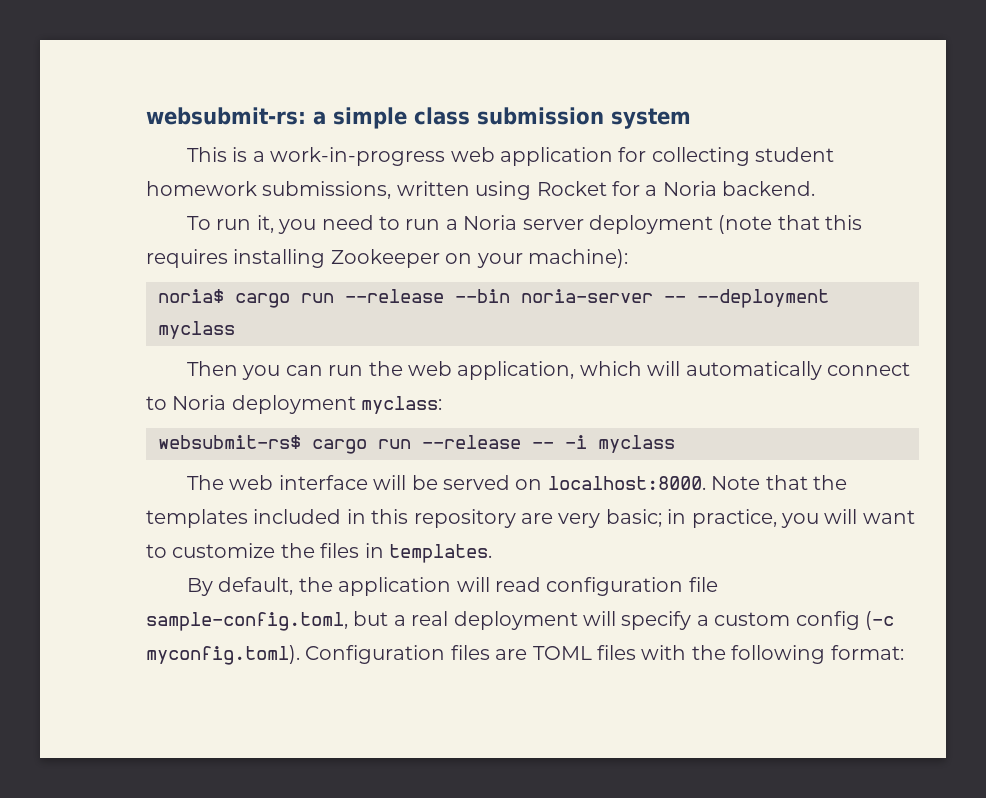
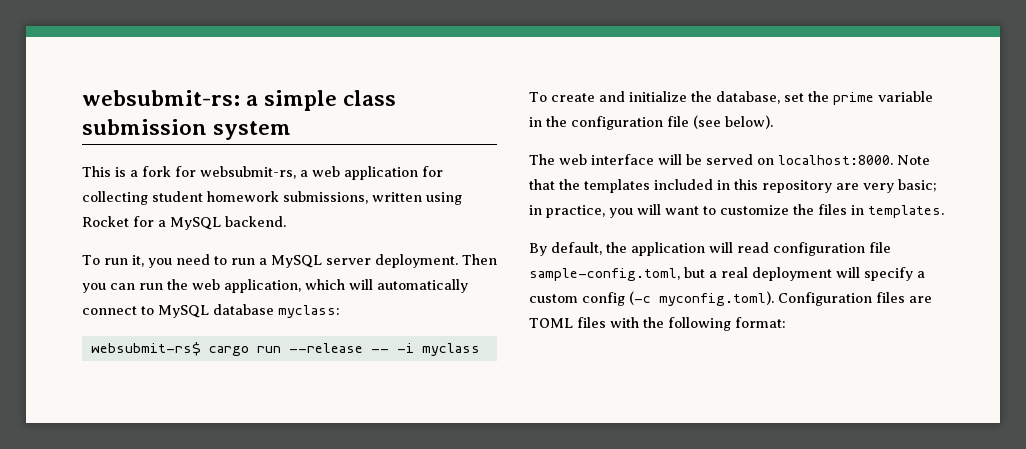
[270,147,446,166] work-in-progress -> [142,166,308,179] fork for websubmit-rs, a
[662,181,717,196] Noria -> [170,217,221,230] MySQL
[463,215,863,234] [146,249,628,268] [158,289,829,308] [158,321,235,339] Noria server deployment (note that this requires installing Zookeeper on your machine): // noria$ cargo run --release --bin noria-server -- --deployment myclass // -> [270,254,458,268] MySQL server deployment.
[172,395,356,414] Noria deployment -> [158,304,274,318] MySQL database
(675, 444) none -> [529,91,933,105] [529,115,773,130] // To create and initialize the database, set the prime variable in the configuration file (see below).

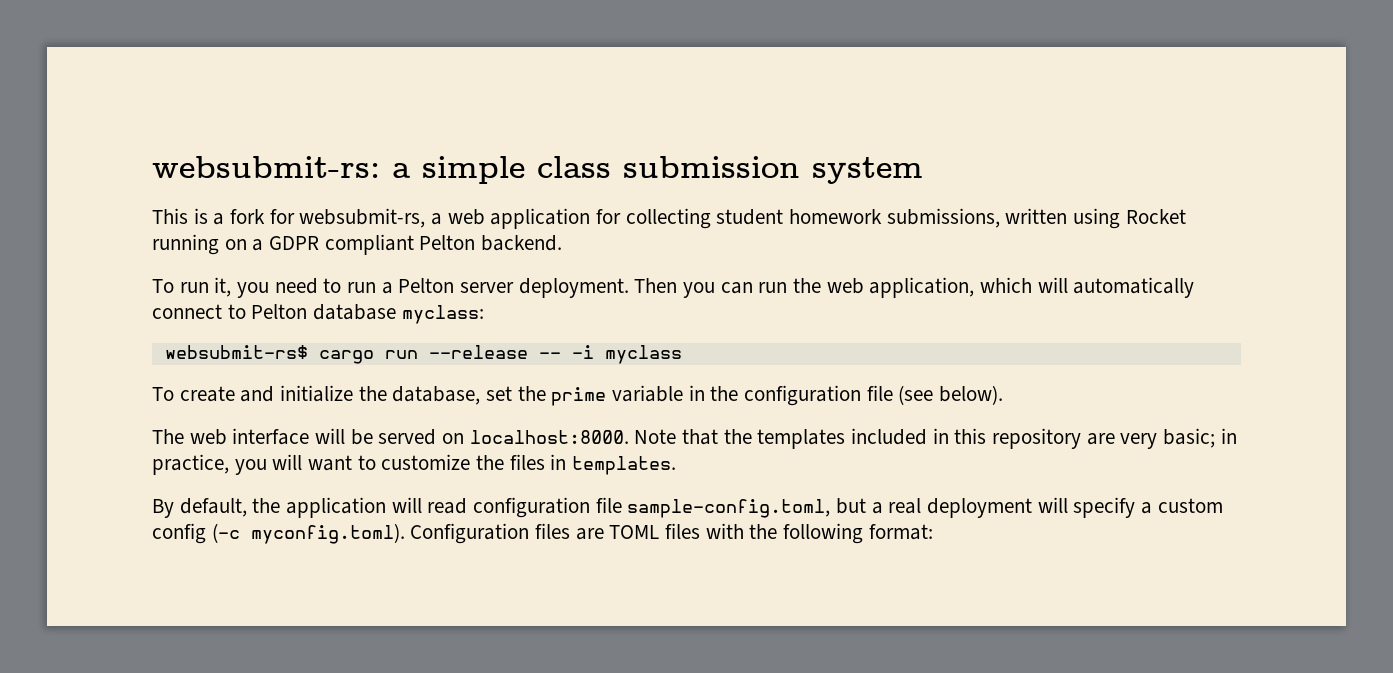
[133,216,221,230] for a MySQL -> [152,234,476,255] running on a GDPR compliant Pelton
[270,255,322,268] MySQL -> [398,278,455,293] Pelton
[158,305,209,318] MySQL -> [251,304,308,319] Pelton

